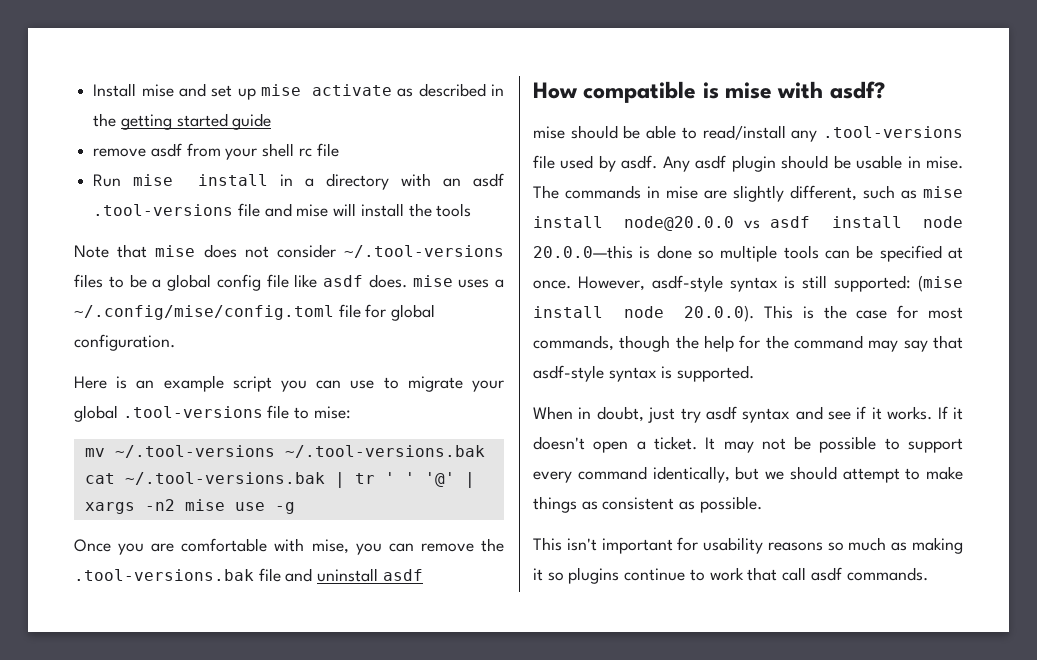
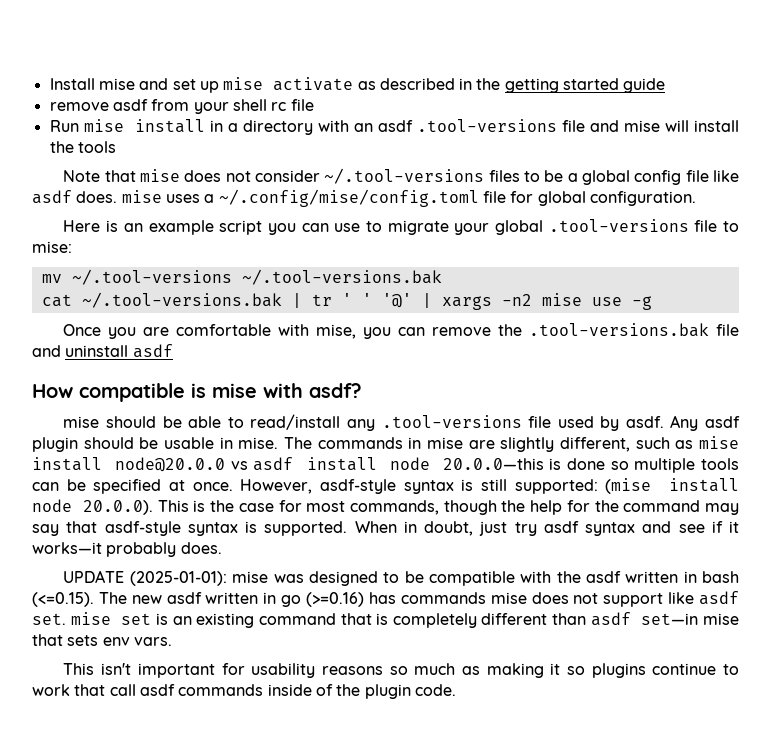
(755, 373) // -> (348, 528) none
[887,406,963,420] [533,436,963,453] [533,466,963,483] [533,496,762,513] works. If it doesn't open a ticket. It may not be possible to support every command identically, but we should attempt to make things as consistent as possible. -> [32,542,222,557] [63,570,739,586] [32,591,740,607] [32,612,740,628] [32,634,172,646] works—it probably does. // UPDATE (2025-01-01): mise was designed to be compatible with the asdf written in bash (<=0.15). The new asdf written in go (>=0.16) has commands mise does not support like asdf set. mise set is an existing command that is completely different than asdf set—in mise that sets env vars.
[846,567,928,581] commands. -> [178,684,456,699] commands inside of the plugin code.

